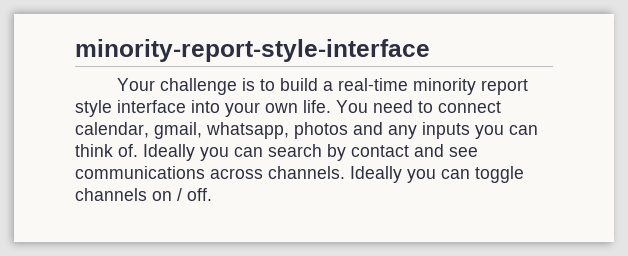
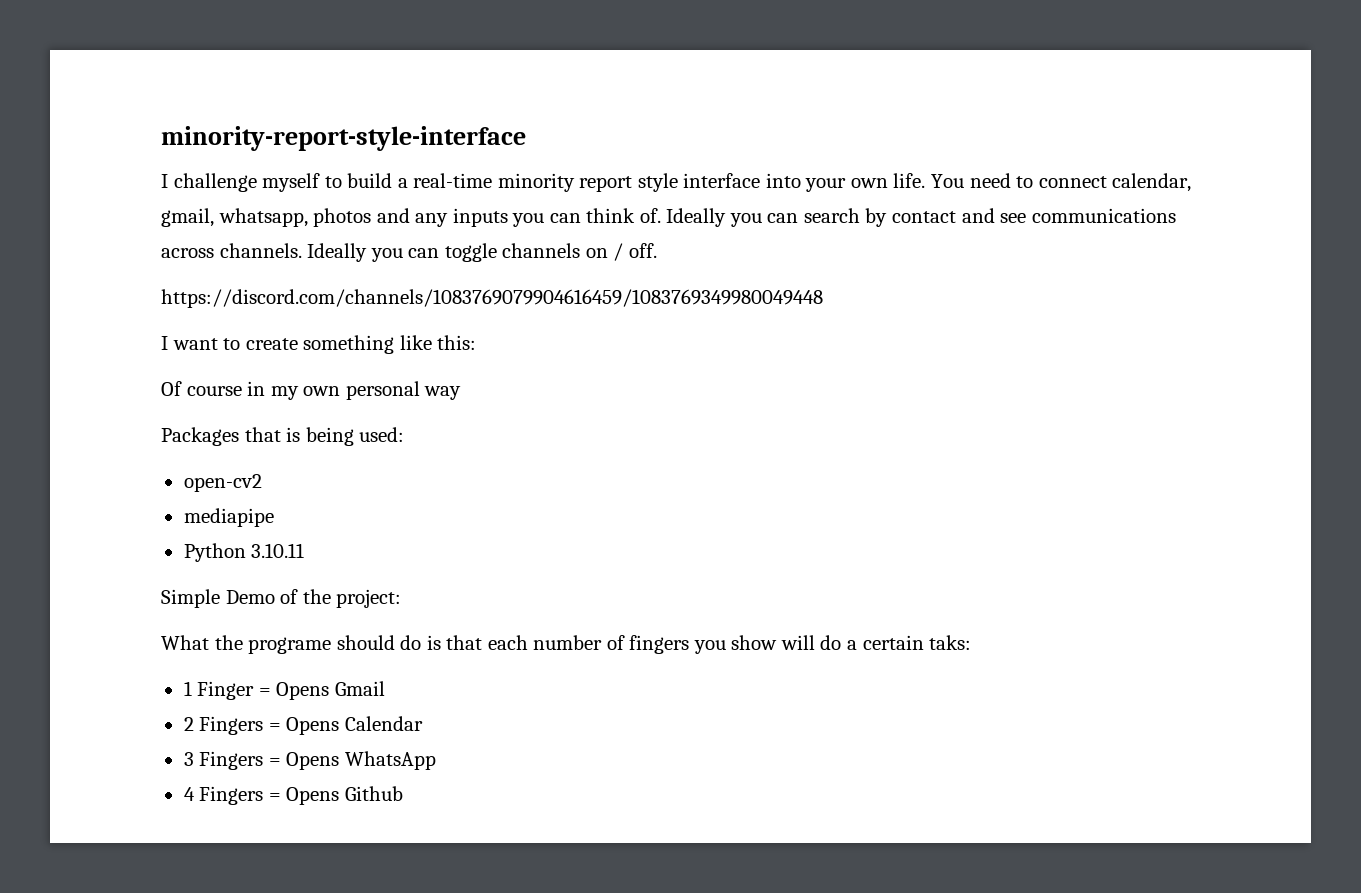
[117,78,256,95] Your challenge is -> [161,173,321,192] I challenge myself
(212, 194) none -> [161,289,823,308] [161,335,477,354] [161,381,462,400] [161,427,405,446] [183,474,262,492] [183,508,274,527] [183,543,305,562] [161,589,402,608] [161,635,972,654] [183,681,385,700] [183,716,423,735] [183,751,436,770] [183,786,403,805] // https://discord.com/channels/1083769079904616459/1083769349980049448 // I want to create something like this: // Of course in my own personal way // Packages that is being used: // open-cv2 // mediapipe // Python 3.10.11 // Simple Demo of the project: // What the programe should do is that each number of fingers you show will do a certain taks: // 1 Finger = Opens Gmail // 2 Fingers = Opens Calendar // 3 Fingers = Opens WhatsApp // 4 Fingers = Opens Github

